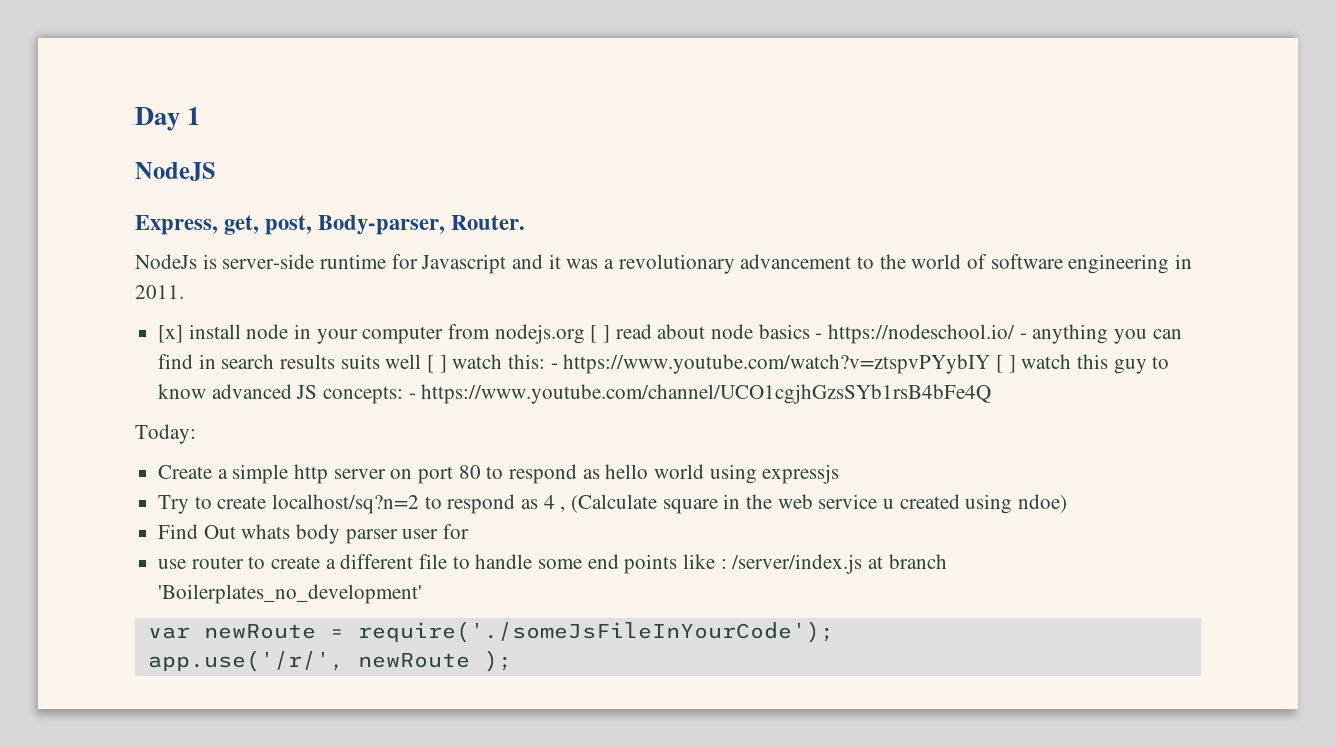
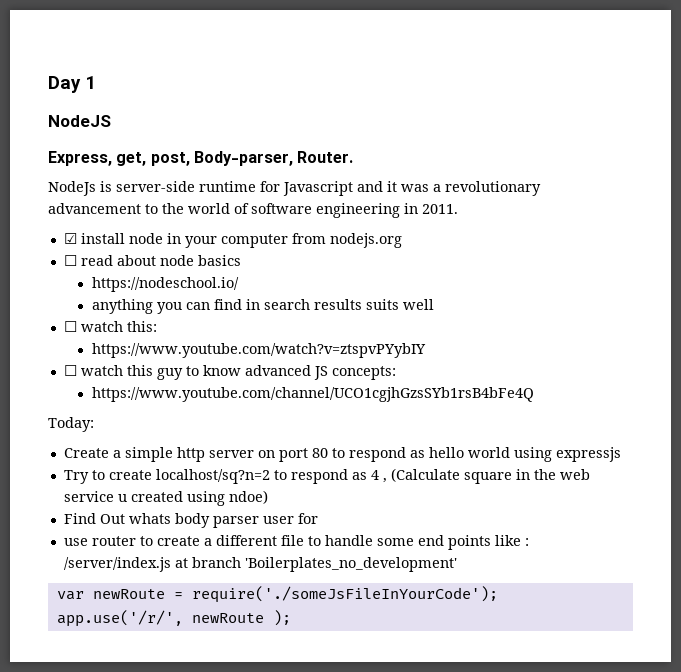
[158,325,184,343] [x] -> [63,233,77,244] ☑
[590,325,611,343] [ ] -> [63,255,77,266] // ☐
[815,333,823,339] - -> (241, 260) //
[1019,333,1027,339] - -> (239, 284) //
[427,355,447,373] [ ] -> [63,321,77,332] // ☐
[550,363,558,369] - -> (157, 326) //
[996,355,1016,373] [ ] -> [63,365,77,376] // ☐
[408,393,416,399] - -> (396, 373) //

